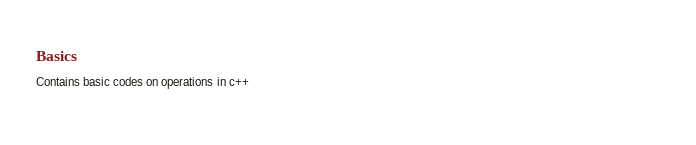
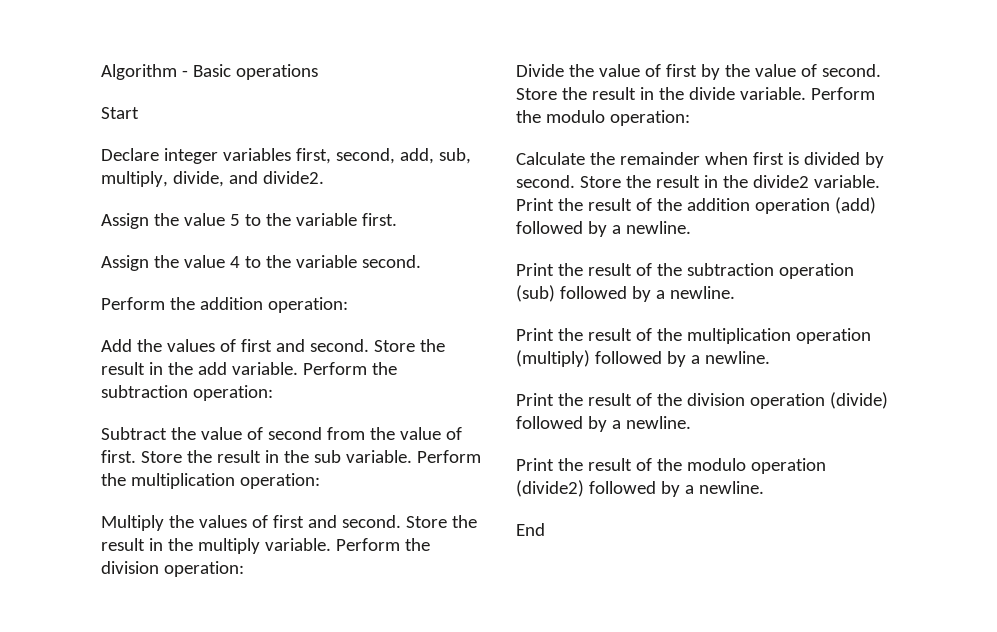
[36,51,77,61] [36,77,249,89] Basics // Contains basic codes on operations in c++ -> [101,64,318,80] [101,107,139,119] [101,148,471,164] [101,171,324,187] [101,213,397,229] [101,255,421,271] [101,297,348,313] [101,339,445,352] [101,362,397,375] [101,385,273,401] [101,427,462,440] [101,450,481,463] [101,473,320,489] [101,515,477,531] [101,538,430,554] [101,561,244,577] [516,64,881,80] [516,87,875,100] [516,110,690,126] [516,152,884,168] [516,175,880,188] [516,197,876,214] [516,221,691,237] [516,263,854,279] [516,285,735,302] [516,328,871,344] [516,350,770,367] [516,392,888,409] [516,416,691,432] [516,458,826,474] [516,480,764,497] [516,523,545,536] Algorithm - Basic operations // Start // Declare integer variables first, second, add, sub, multiply, divide, and divide2. // Assign the value 5 to the variable first. // Assign the value 4 to the variable second. // Perform the addition operation: // Add the values of first and second. Store the result in the add variable. Perform the subtraction operation: // Subtract the value of second from the value of first. Store the result in the sub variable. Perform the multiplication operation: // Multiply the values of first and second. Store the result in the multiply variable. Perform the division operation: // Divide the value of first by the value of second. Store the result in the divide variable. Perform the modulo operation: // Calculate the remainder when first is divided by second. Store the result in the divide2 variable. Print the result of the addition operation (add) followed by a newline. // Print the result of the subtraction operation (sub) followed by a newline. // Print the result of the multiplication operation (multiply) followed by a newline. // Print the result of the division operation (divide) followed by a newline. // Print the result of the modulo operation (divide2) followed by a newline. // End

